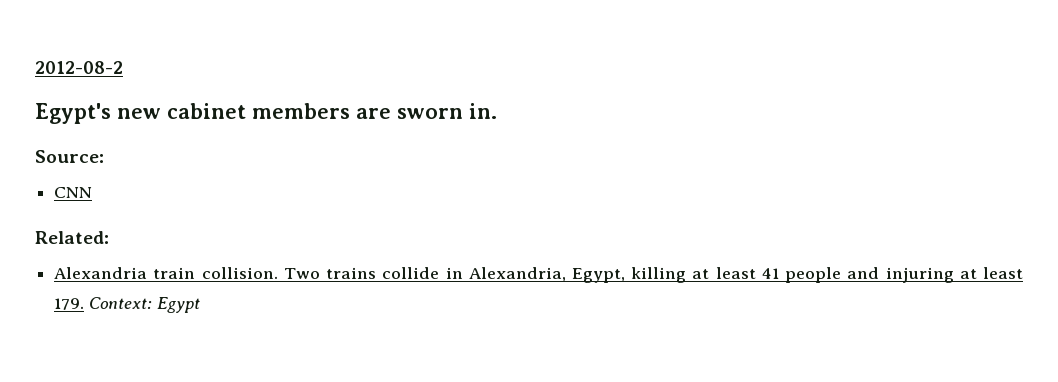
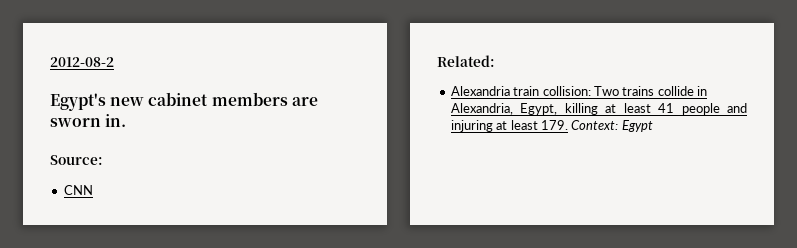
[201,267,278,279] collision. -> [542,86,591,96] collision:

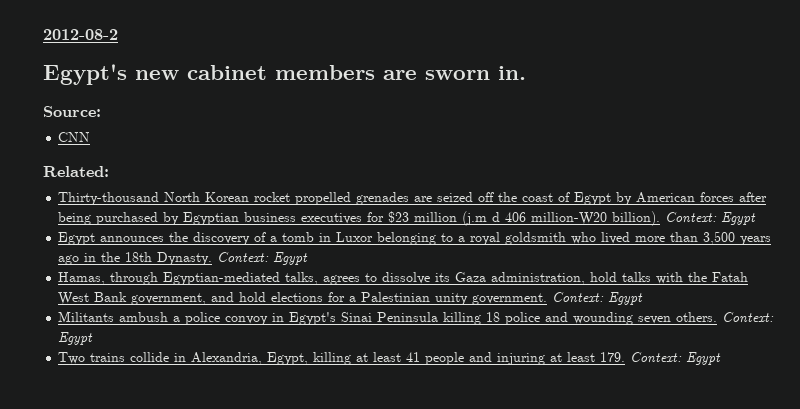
[450,86,591,96] Alexandria train collision: -> [58,192,768,205] [58,211,757,226] [58,231,772,245] [58,252,309,265] [58,272,749,285] [58,292,644,305] [58,311,775,325] [58,332,94,345] Thirty-thousand North Korean rocket propelled grenades are seized off the coast of Egypt by American forces after being purchased by Egyptian business executives for $23 million (j.m d 406 million-W20 billion). Context: Egypt // Egypt announces the discovery of a tomb in Luxor belonging to a royal goldsmith who lived more than 3,500 years ago in the 18th Dynasty. Context: Egypt // Hamas, through Egyptian-mediated talks, agrees to dissolve its Gaza administration, hold talks with the Fatah West Bank government, and hold elections for a Palestinian unity government. Context: Egypt // Militants ambush a police convoy in Egypt's Sinai Peninsula killing 18 police and wounding seven others. Context: Egypt //

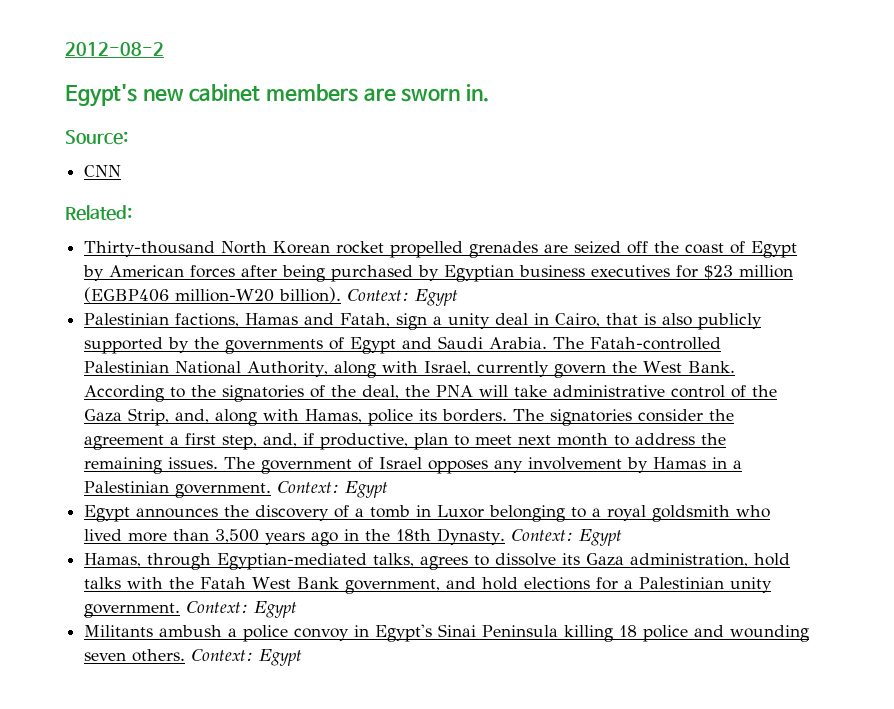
[462,211,527,226] (j.m d 406 -> [84,287,170,303] (EGBP406
(757, 218) none -> [84,313,763,330] [84,336,722,354] [84,361,736,378] [84,385,778,402] [84,408,735,426] [84,433,727,450] [84,457,743,474] [84,481,389,498] // Palestinian factions, Hamas and Fatah, sign a unity deal in Cairo, that is also publicly supported by the governments of Egypt and Saudi Arabia. The Fatah-controlled Palestinian National Authority, along with Israel, currently govern the West Bank. According to the signatories of the deal, the PNA will take administrative control of the Gaza Strip, and, along with Hamas, police its borders. The signatories consider the agreement a first step, and, if productive, plan to meet next month to address the remaining issues. The government of Israel opposes any involvement by Hamas in a Palestinian government. Context: Egypt
[58,352,722,365] // Two trains collide in Alexandria, Egypt, killing at least 41 people and injuring at least 179. Context: Egypt -> (303, 657) none

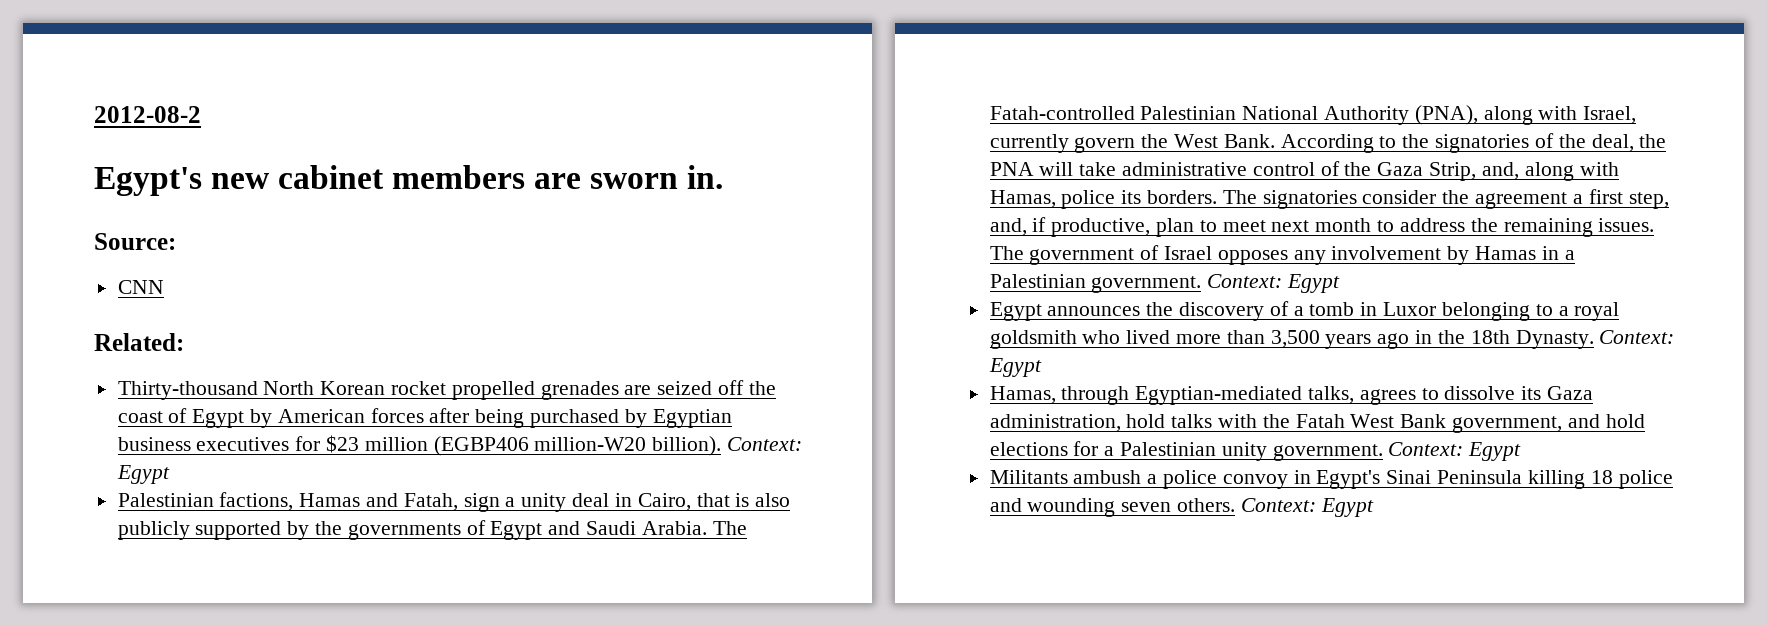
[247,361,329,377] Authority, -> [1324,105,1478,125] Authority (PNA),

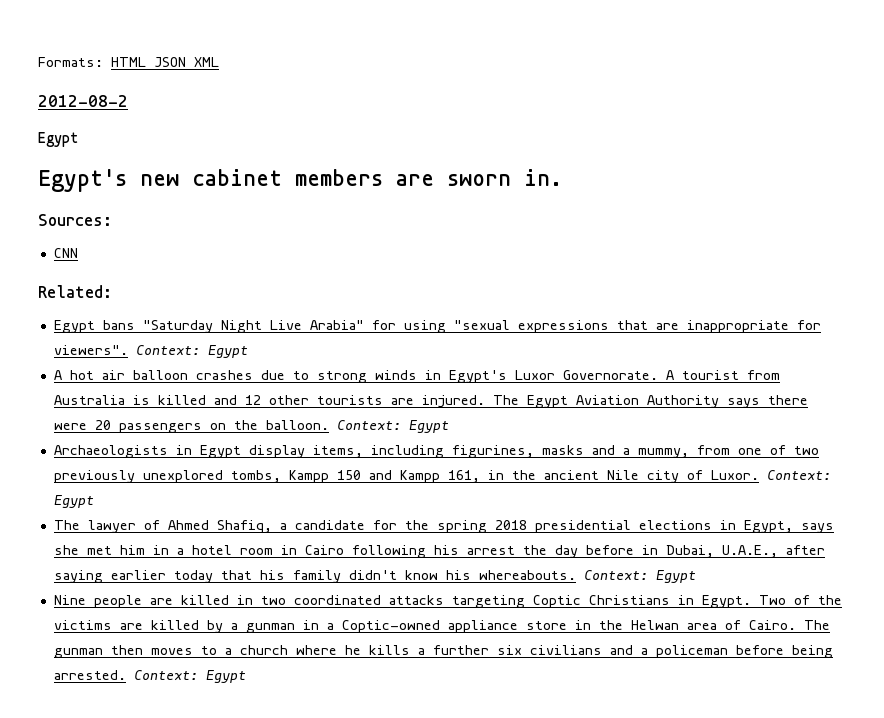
(94, 114) none -> [38,57,219,67] Formats: HTML JSON XML //
(201, 114) none -> [38,132,78,147] // Egypt
[94,233,176,250] Source: -> [38,214,112,226] Sources:
[117,380,776,400] [117,408,732,428] [117,435,803,456] [116,465,170,484] [117,492,791,512] [117,520,747,540] [989,105,1637,125] [989,133,1667,153] [989,161,1619,181] [989,189,1669,209] [989,217,1655,237] [989,245,1575,265] [989,274,1341,293] [989,301,1620,321] [989,330,1675,349] [988,358,1042,377] [989,386,1594,405] [989,414,1645,433] [989,441,1522,461] [989,470,1673,489] [989,498,1236,517] Thirty-thousand North Korean rocket propelled grenades are seized off the coast of Egypt by American forces after being purchased by Egyptian business executives for $23 million (EGBP406 million-W20 billion). Context: Egypt // Palestinian factions, Hamas and Fatah, sign a unity deal in Cairo, that is also publicly supported by the governments of Egypt and Saudi Arabia. The Fatah-controlled Palestinian National Authority (PNA), along with Israel, currently govern the West Bank. According to the signatories of the deal, the PNA will take administrative control of the Gaza Strip, and, along with Hamas, police its borders. The signatories consider the agreement a first step, and, if productive, plan to meet next month to address the remaining issues. The government of Israel opposes any involvement by Hamas in a Palestinian government. Context: Egypt // Egypt announces the discovery of a tomb in Luxor belonging to a royal goldsmith who lived more than 3,500 years ago in the 18th Dynasty. Context: Egypt // Hamas, through Egyptian-mediated talks, agrees to dissolve its Gaza administration, hold talks with the Fatah West Bank government, and hold elections for a Palestinian unity government. Context: Egypt // Militants ambush a police convoy in Egypt's Sinai Peninsula killing 18 police and wounding seven others. -> [53,320,821,333] [53,345,248,358] [53,370,780,383] [53,395,808,408] [53,420,449,433] [53,445,819,458] [53,470,831,483] [53,495,94,508] [53,520,834,533] [53,545,825,558] [53,570,696,583] [53,595,842,608] [53,620,830,633] [53,645,833,658] [53,670,126,680] Egypt bans "Saturday Night Live Arabia" for using "sexual expressions that are inappropriate for viewers". Context: Egypt // A hot air balloon crashes due to strong winds in Egypt's Luxor Governorate. A tourist from Australia is killed and 12 other tourists are injured. The Egypt Aviation Authority says there were 20 passengers on the balloon. Context: Egypt // Archaeologists in Egypt display items, including figurines, masks and a mummy, from one of two previously unexplored tombs, Kampp 150 and Kampp 161, in the ancient Nile city of Luxor. Context: Egypt // The lawyer of Ahmed Shafiq, a candidate for the spring 2018 presidential elections in Egypt, says she met him in a hotel room in Cairo following his arrest the day before in Dubai, U.A.E., after saying earlier today that his family didn't know his whereabouts. Context: Egypt // Nine people are killed in two coordinated attacks targeting Coptic Christians in Egypt. Two of the victims are killed by a gunman in a Coptic-owned appliance store in the Helwan area of Cairo. The gunman then moves to a church where he kills a further six civilians and a policeman before being arrested.

